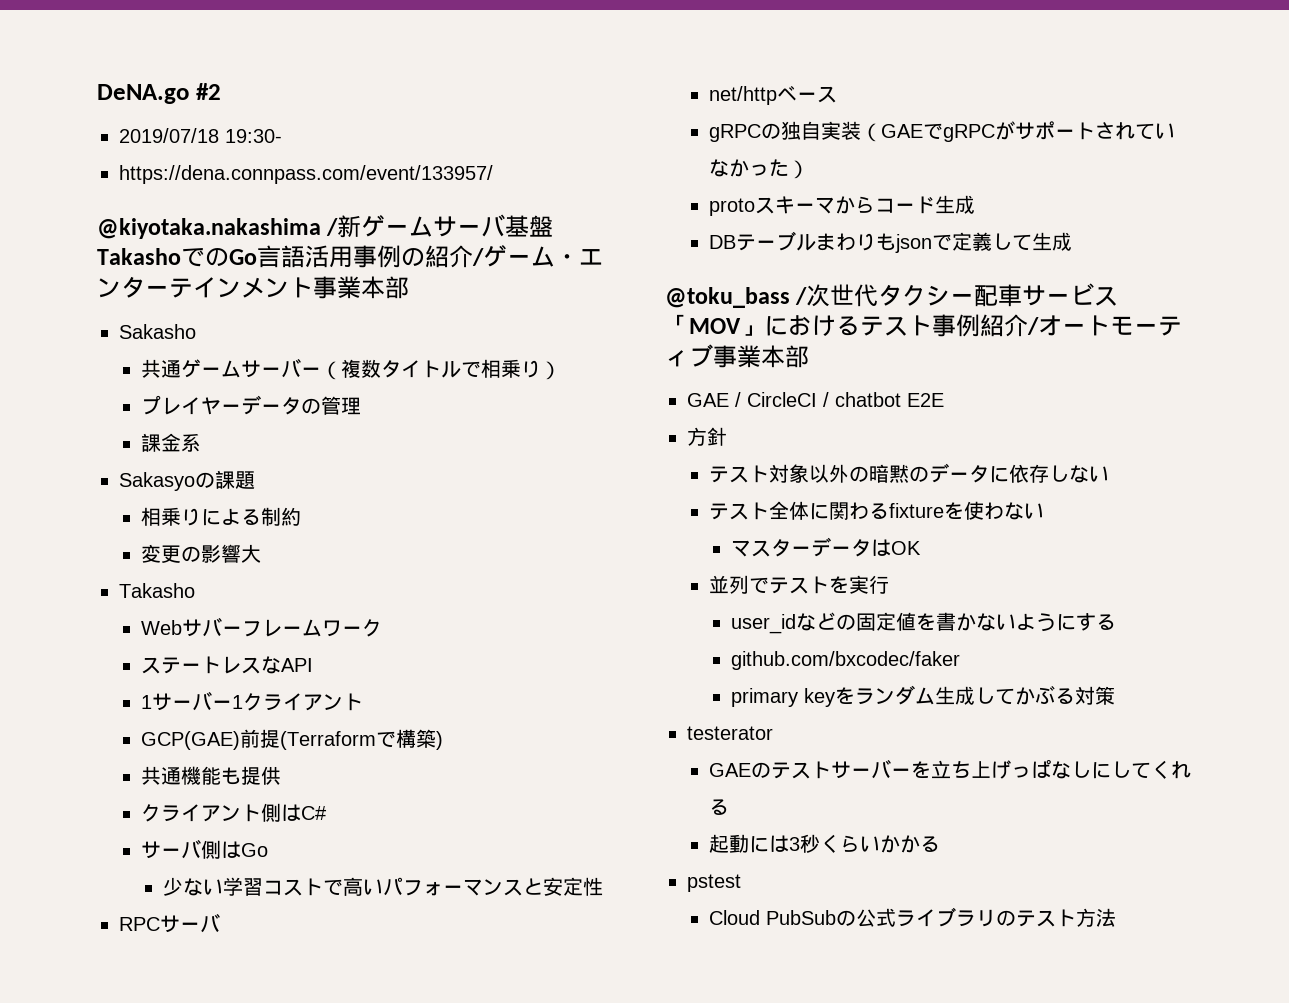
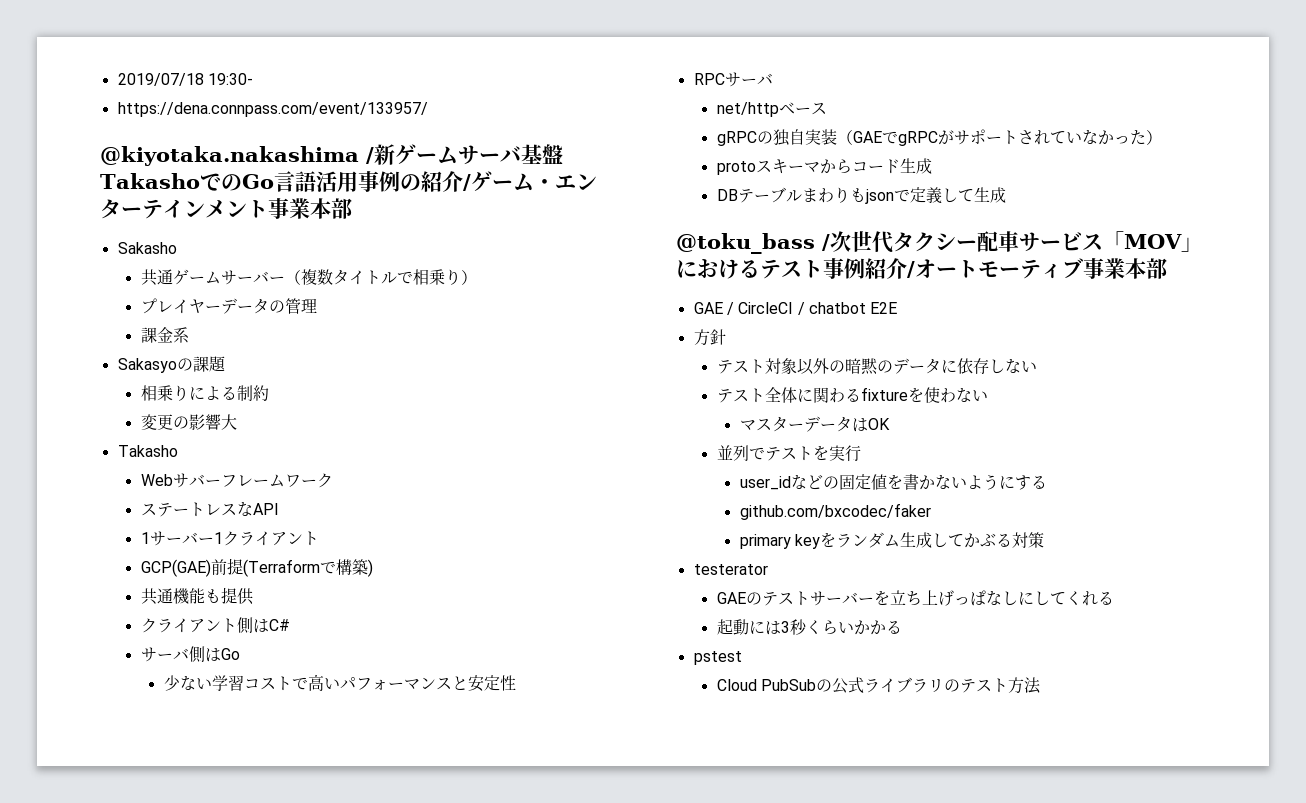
[97,83,221,104] DeNA.go #2 // -> (117, 79) none

